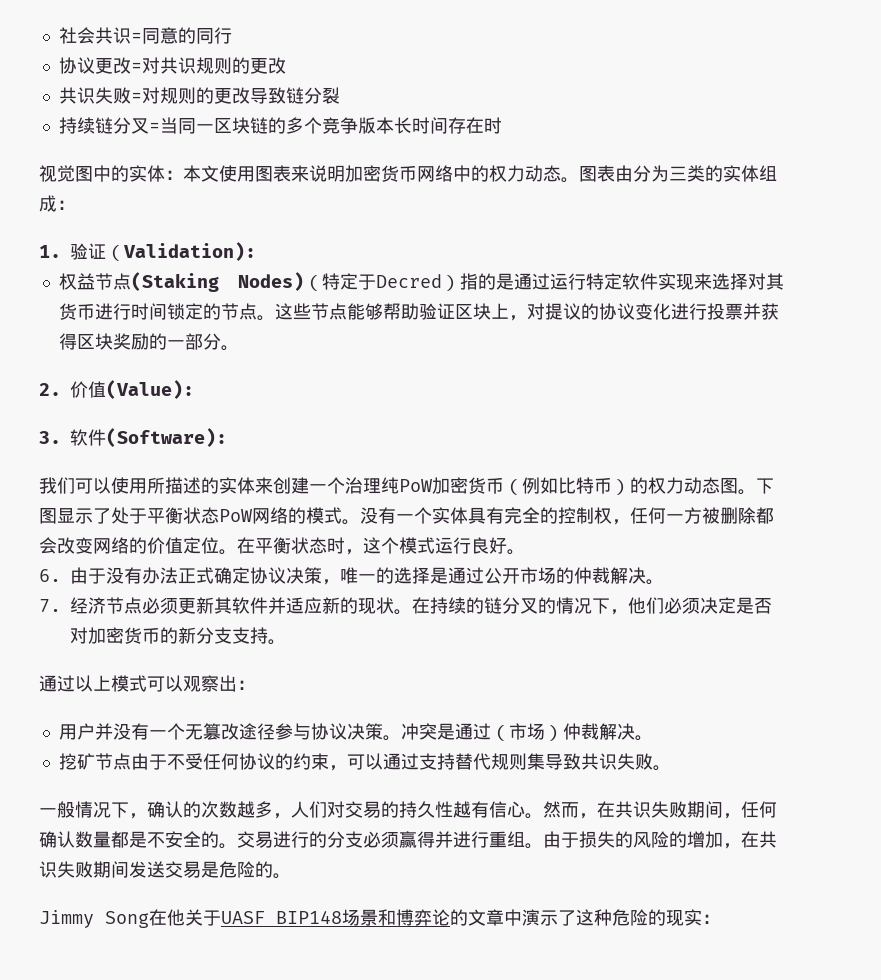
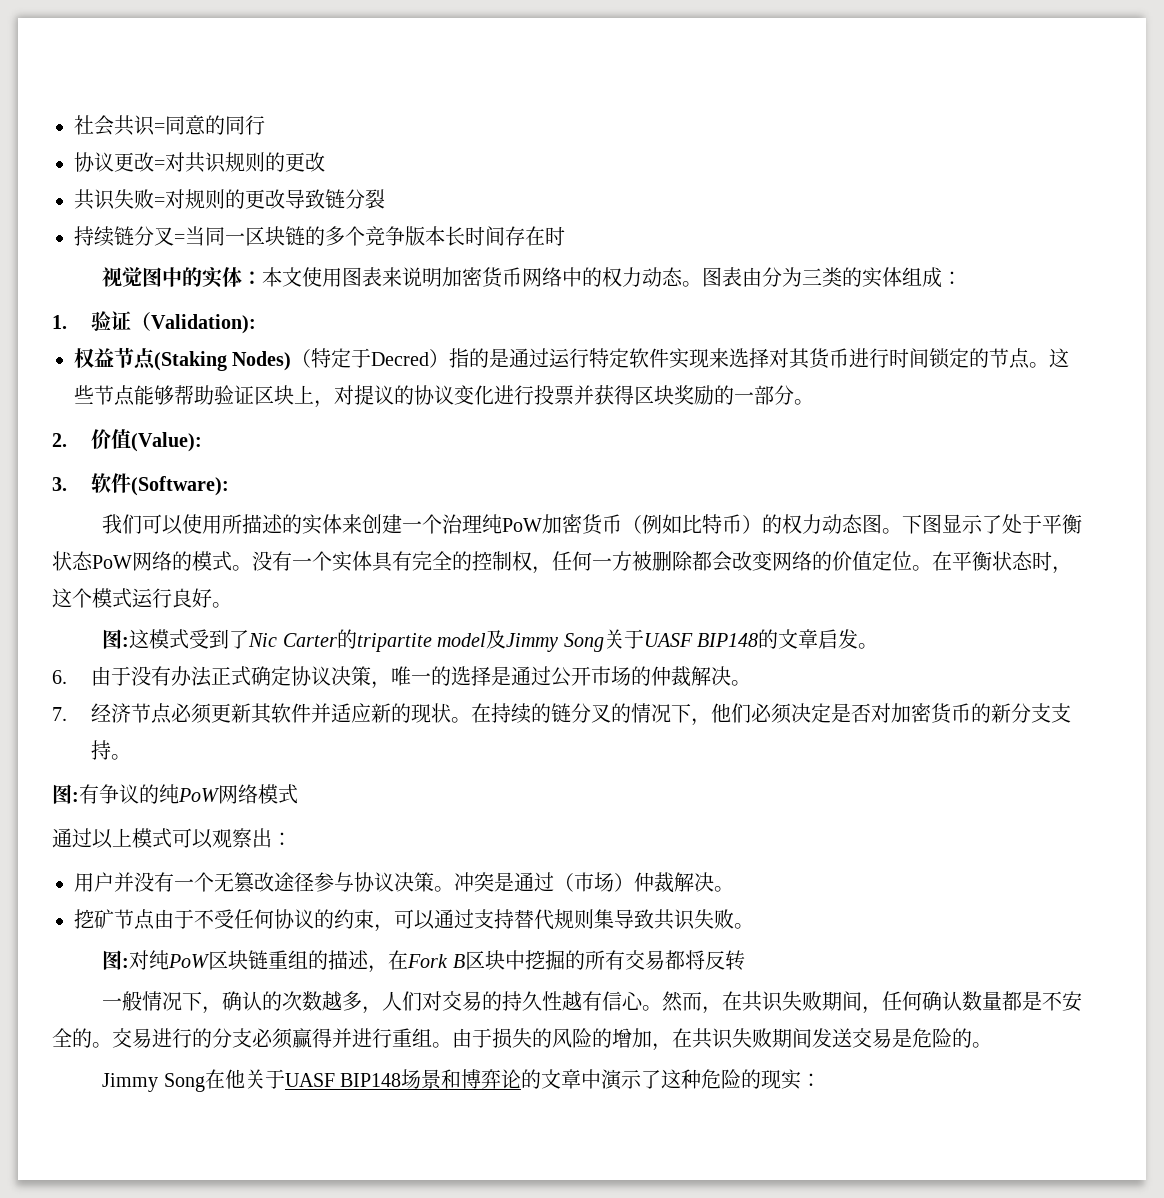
(525, 552) none -> [102,629,878,652] // 图:这模式受到了Nic Carter的tripartite model及Jimmy Song关于UASF BIP148的文章启发。
(287, 642) none -> [52,784,298,804] // 图:有争议的纯PoW网络模式
(671, 768) none -> [102,950,745,973] // 图:对纯PoW区块链重组的描述，在Fork B区块中挖掘的所有交易都将反转

